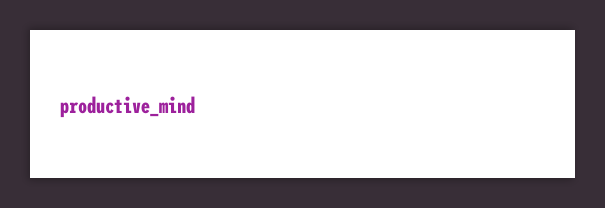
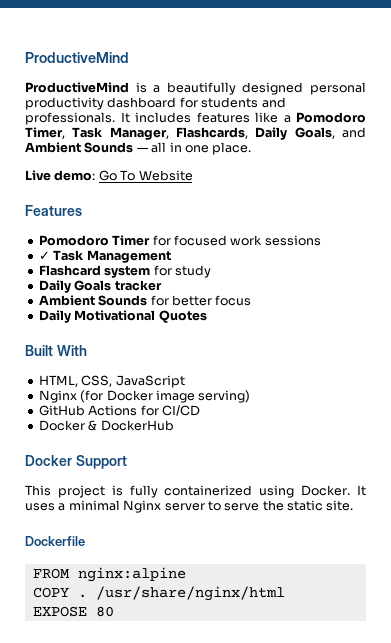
[60,96,195,118] productive_mind -> [25,52,129,63] [25,82,366,95] [25,97,286,110] [25,112,366,125] [25,127,366,140] [25,142,252,155] [25,170,193,181] [25,205,82,216] [38,235,321,246] [38,250,171,263] [38,265,211,278] [38,280,162,293] [38,295,252,306] [38,310,207,323] [25,345,87,356] [38,375,185,388] [38,390,251,403] [38,405,200,416] [38,420,174,431] [25,455,127,469] [25,485,366,498] [25,500,354,513] [25,536,85,546] [32,567,186,582] [32,586,285,601] [32,606,114,617] ProductiveMind // ProductiveMind is a beautifully designed personal productivity dashboard for students and professionals. It includes features like a Pomodoro Timer, Task Manager, Flashcards, Daily Goals, and Ambient Sounds — all in one place. // Live demo: Go To Website // Features // Pomodoro Timer for focused work sessions // ✓ Task Management // Flashcard system for study // Daily Goals tracker // Ambient Sounds for better focus // Daily Motivational Quotes // Built With // HTML, CSS, JavaScript // Nginx (for Docker image serving) // GitHub Actions for CI/CD // Docker & DockerHub // Docker Support // This project is fully containerized using Docker. It uses a minimal Nginx server to serve the static site. // Dockerfile // FROM nginx:alpine // COPY . /usr/share/nginx/html // EXPOSE 80

